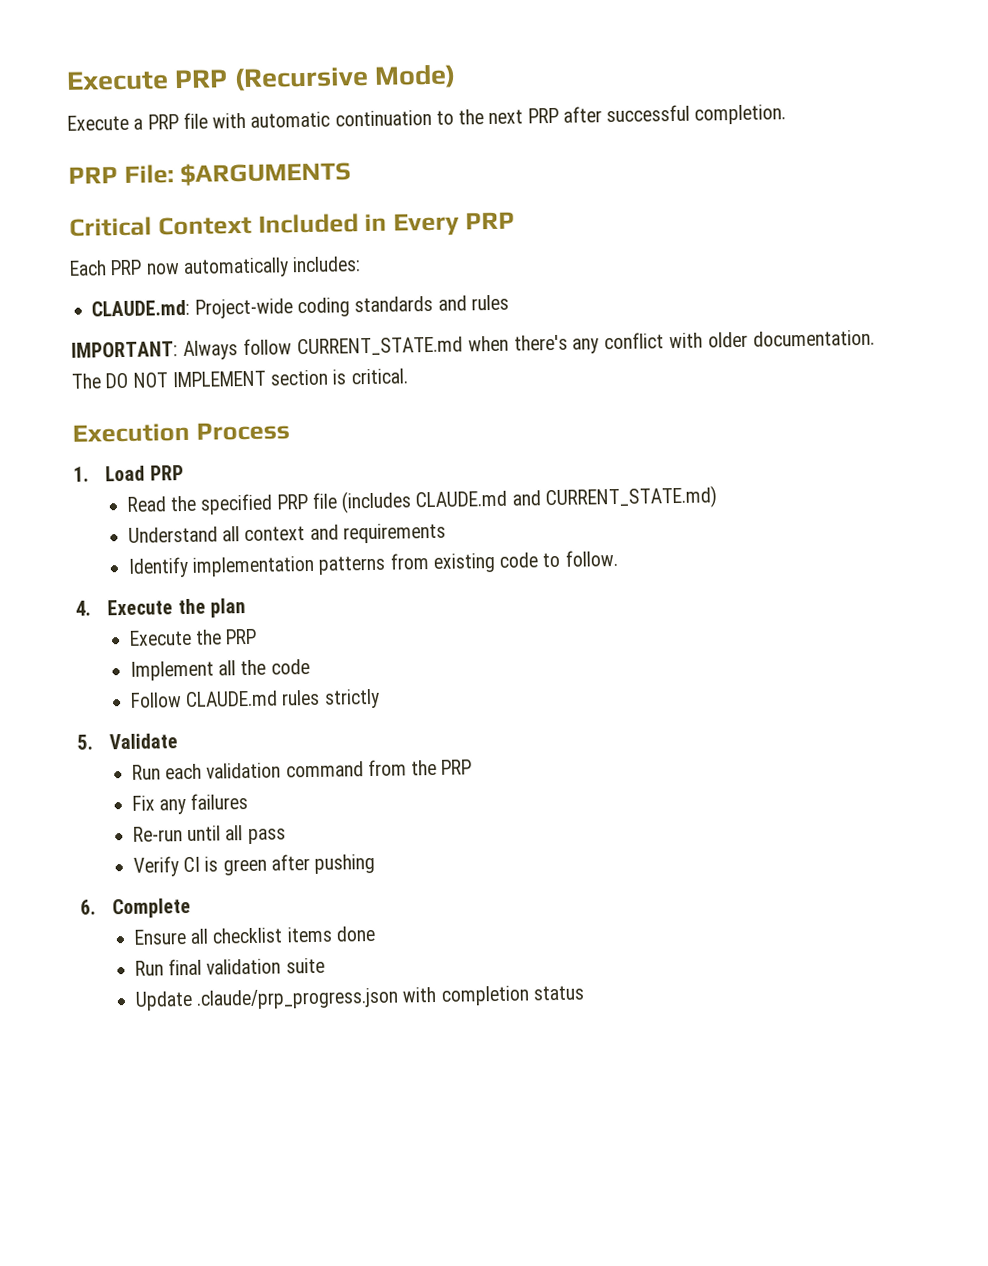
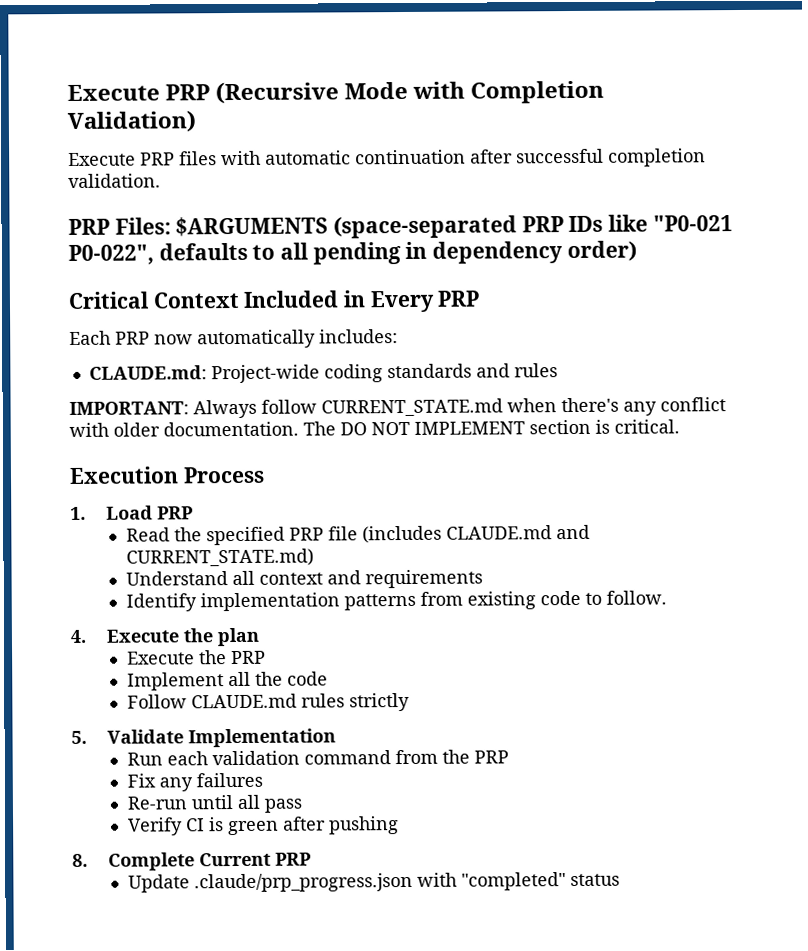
[373,64,456,89] [67,104,787,131] [68,164,174,184] Mode) // Execute a PRP file with automatic continuation to the next PRP after successful completion. // PRP File: -> [344,80,605,104] [67,110,196,133] [68,148,706,167] [68,173,161,188] [68,217,171,235] Mode with Completion Validation) // Execute PRP files with automatic continuation after successful completion validation. // PRP Files:
(351, 174) none -> [333,214,733,239] [68,240,637,265] (space-separated PRP IDs like "P0-021 P0-022", defaults to all pending in dependency order)
(179, 741) none -> [187,728,336,748] Implementation
[80,899,96,915] 6. -> [72,853,88,867] 8.
[133,925,375,945] [134,957,325,976] // Ensure all checklist items done // Run final validation suite -> [198,852,311,867] Current PRP
[440,985,530,1006] completion -> [460,872,566,891] "completed"

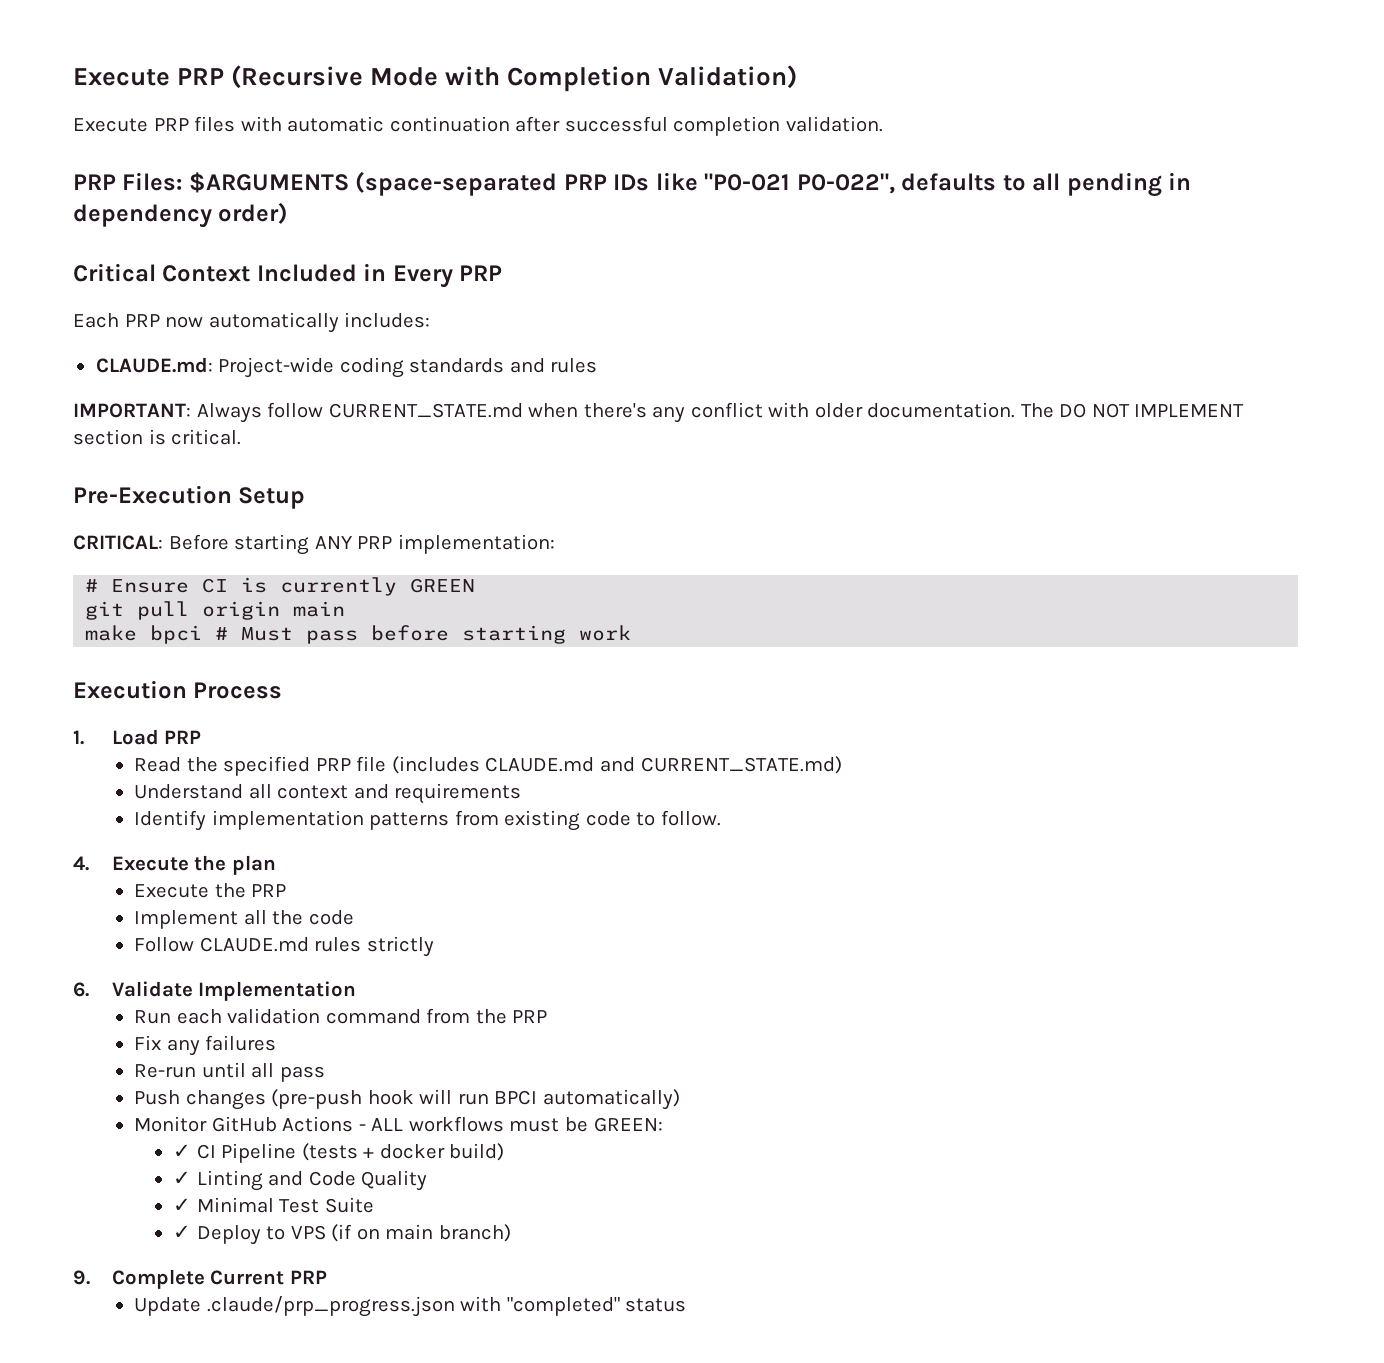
(680, 426) none -> [73,485,306,509] [73,534,555,555] [85,577,476,596] [85,601,346,620] [85,625,632,644] // Pre-Execution Setup // CRITICAL: Before starting ANY PRP implementation: // # Ensure CI is currently GREEN // git pull origin main // make bpci # Must pass before starting work
[71,730,87,744] 5. -> [73,982,89,997] 6.
[127,816,399,836] [72,853,88,867] Verify CI is green after pushing // 8. -> [134,1089,681,1110] [134,1116,663,1132] [172,1143,505,1163] [172,1170,428,1191] [172,1197,374,1213] [172,1224,511,1245] [73,1270,90,1285] Push changes (pre-push hook will run BPCI automatically) // Monitor GitHub Actions - ALL workflows must be GREEN: // ✓ CI Pipeline (tests + docker build) // ✓ Linting and Code Quality // ✓ Minimal Test Suite // ✓ Deploy to VPS (if on main branch) // 9.

